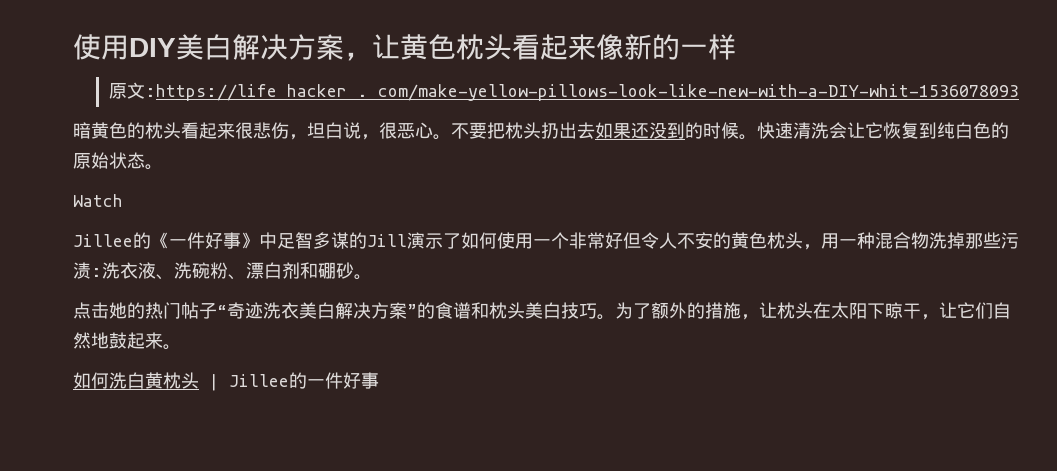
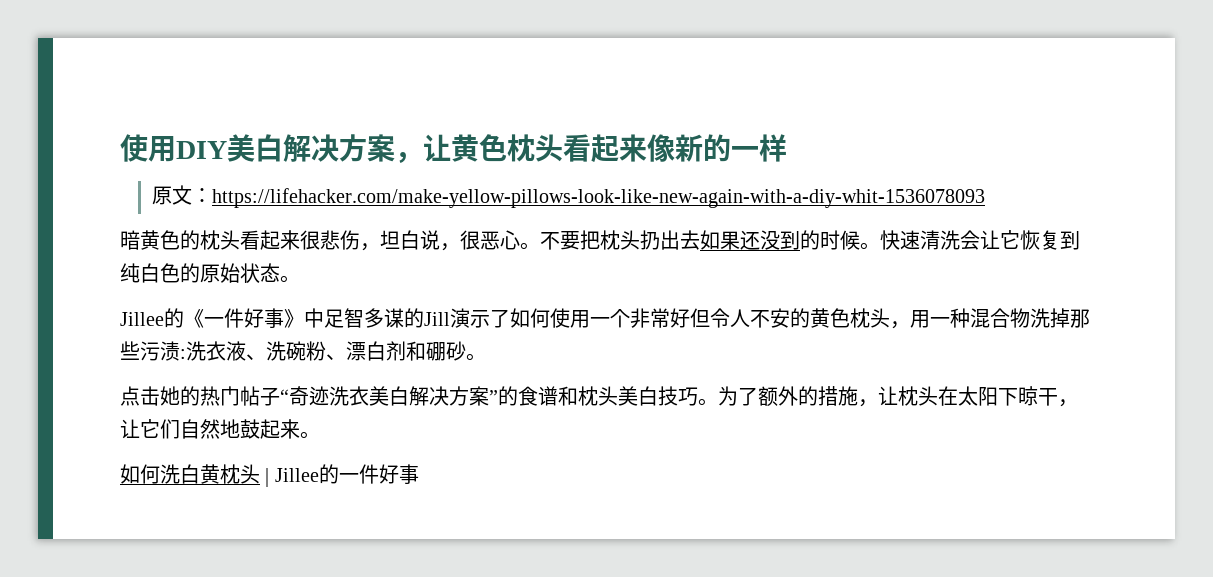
[144,84,1019,101] :https://life hacker . com/make-yellow-pillows-look-like-new-with-a-DIY-whit-1536078093 -> [192,188,986,208] ：https://lifehacker.com/make-yellow-pillows-look-like-new-again-with-a-diy-whit-1536078093
[73,194,123,207] // Watch -> (300, 279) none

